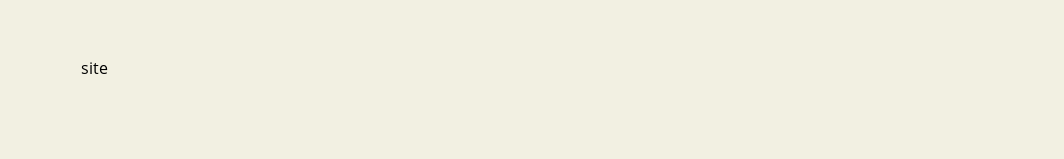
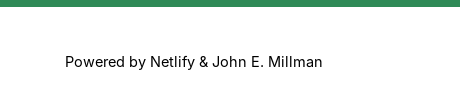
[81,62,108,74] site -> [65,55,323,70] Powered by Netlify & John E. Millman

